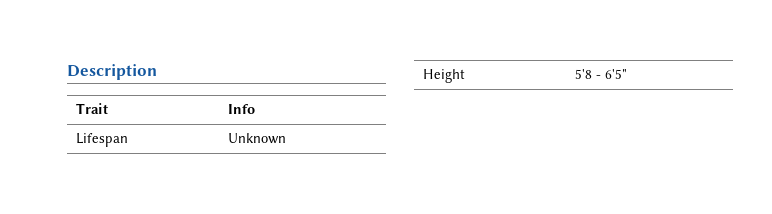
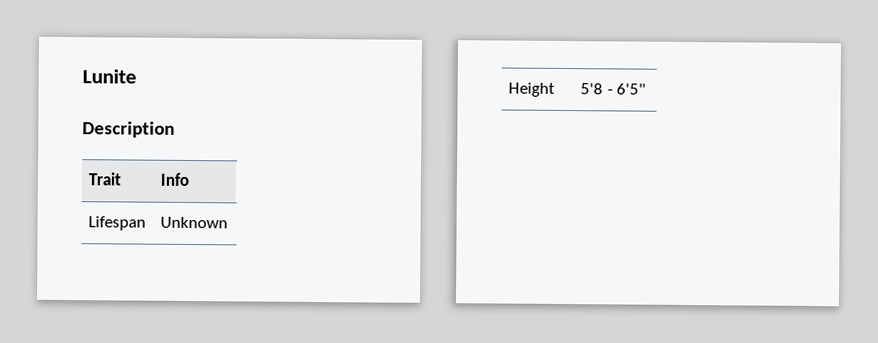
(67, 72) none -> [82,69,137,84] Lunite //

